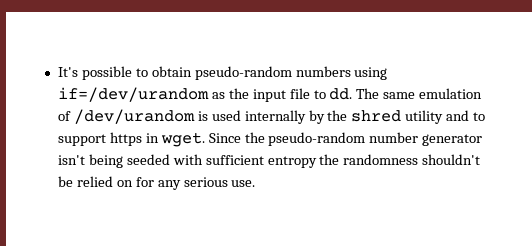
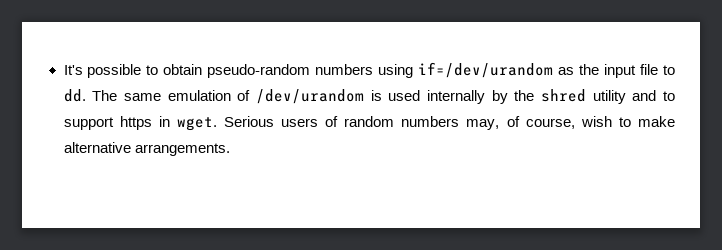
[208,132,483,146] [57,154,481,168] [57,176,256,190] Since the pseudo-random number generator isn't being seeded with sufficient entropy the randomness shouldn't be relied on for any serious use. -> [223,116,676,130] [63,142,230,156] Serious users of random numbers may, of course, wish to make alternative arrangements.

